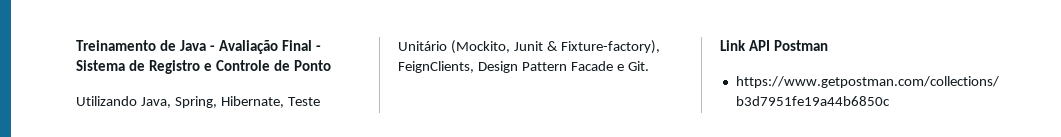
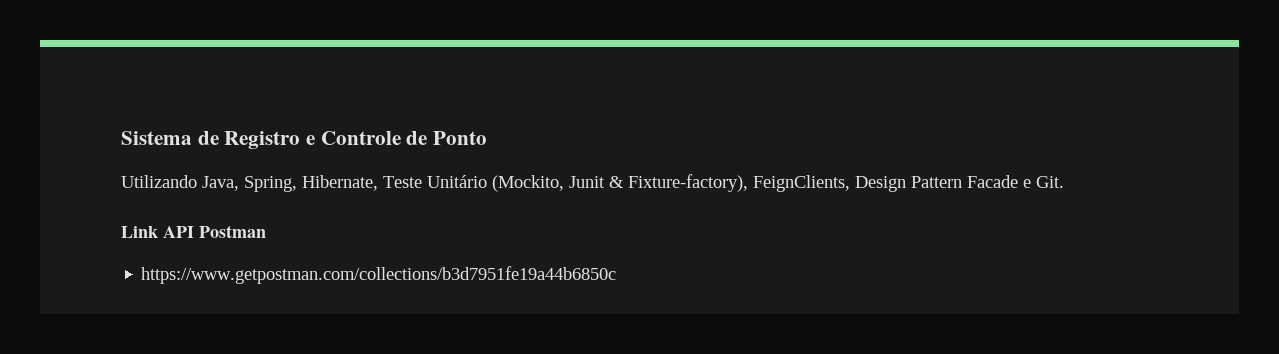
[76,40,322,54] Treinamento de Java - Avaliação Final - -> (121, 138) none

